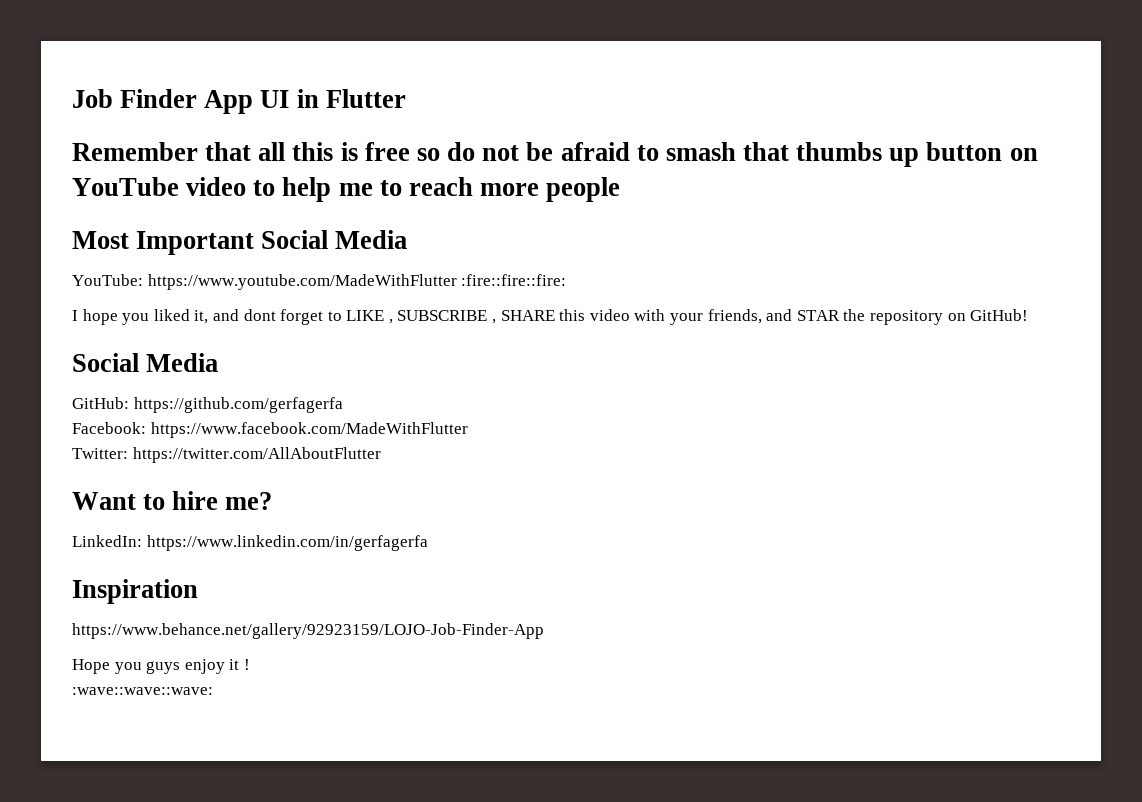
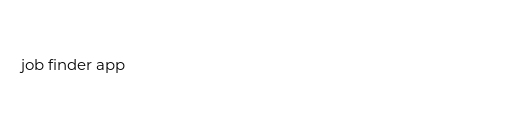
[72,89,406,114] [72,142,1038,167] [72,177,621,202] [72,230,408,255] [72,274,567,290] [72,309,1029,325] [72,353,219,372] [72,397,343,413] [72,422,468,438] [72,447,381,463] [72,491,273,510] [72,535,428,551] [72,579,198,604] [72,623,544,639] [72,659,250,674] [72,687,213,695] Job Finder App UI in Flutter // Remember that all this is free so do not be afraid to smash that thumbs up button on YouTube video to help me to reach more people // Most Important Social Media // YouTube: https://www.youtube.com/MadeWithFlutter :fire::fire::fire: // I hope you liked it, and dont forget to LIKE , SUBSCRIBE , SHARE this video with your friends, and STAR the repository on GitHub! // Social Media // GitHub: https://github.com/gerfagerfa // Facebook: https://www.facebook.com/MadeWithFlutter // Twitter: https://twitter.com/AllAboutFlutter // Want to hire me? // LinkedIn: https://www.linkedin.com/in/gerfagerfa // Inspiration // https://www.behance.net/gallery/92923159/LOJO-Job-Finder-App // Hope you guys enjoy it ! // :wave::wave::wave: -> [19,59,126,73] job finder app

